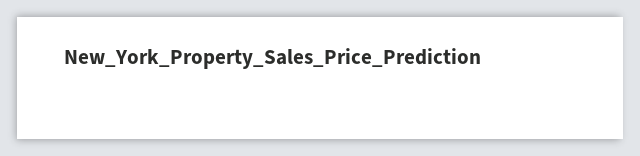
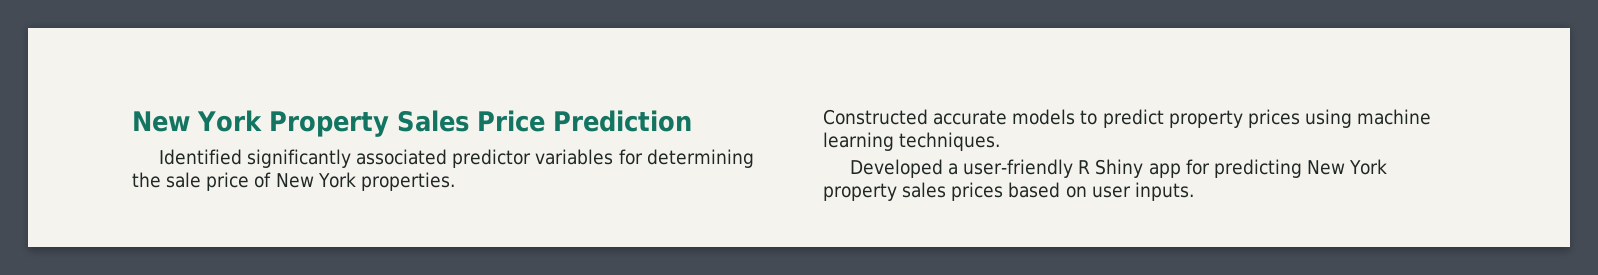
[64,48,481,69] New_York_Property_Sales_Price_Prediction -> [132,110,692,137] [158,149,754,168] [132,172,455,191] [823,109,1432,128] [823,132,1001,151] [849,159,1388,178] [823,182,1194,201] New York Property Sales Price Prediction // Identified significantly associated predictor variables for determining the sale price of New York properties. // Constructed accurate models to predict property prices using machine learning techniques. // Developed a user-friendly R Shiny app for predicting New York property sales prices based on user inputs.

